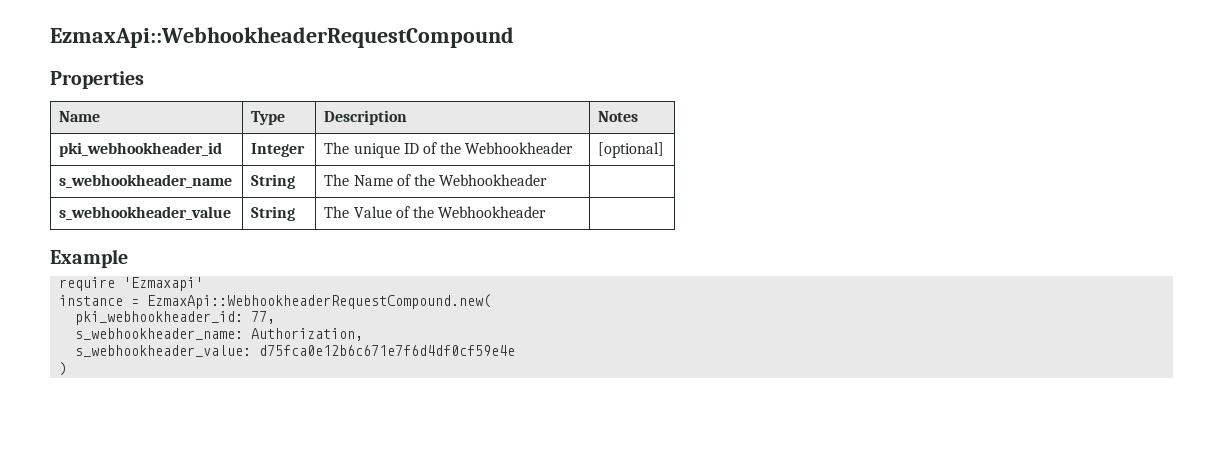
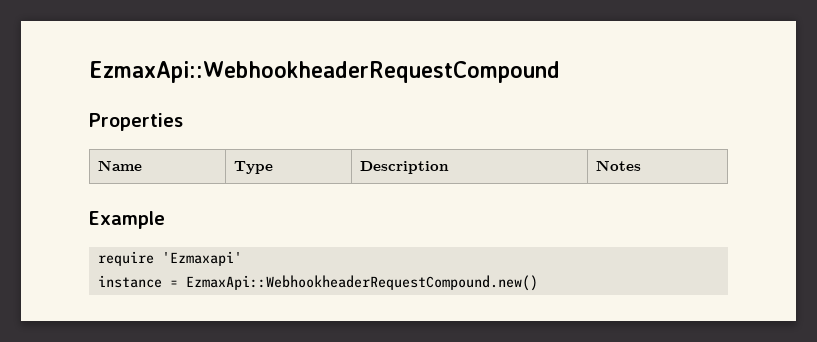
[59,142,223,157] [251,143,306,157] [324,142,574,158] [598,142,665,158] [59,174,233,188] [251,174,296,189] [324,174,548,186] [59,206,232,220] [251,206,296,221] [324,206,547,218] // pki_webhookheader_id | Integer | The unique ID of the Webhookheader | [optional] // s_webhookheader_name | String | The Name of the Webhookheader | // s_webhookheader_value | String | The Value of the Webhookheader | -> (641, 165) none
[147,294,492,309] [75,311,276,325] [75,328,364,341] [75,345,516,357] [59,362,68,376] EzmaxApi::WebhookheaderRequestCompound.new( // pki_webhookheader_id: 77, // s_webhookheader_name: Authorization, // s_webhookheader_value: d75fca0e12b6c671e7f6d4df0cf59e4e // ) -> [185,275,538,291] EzmaxApi::WebhookheaderRequestCompound.new()

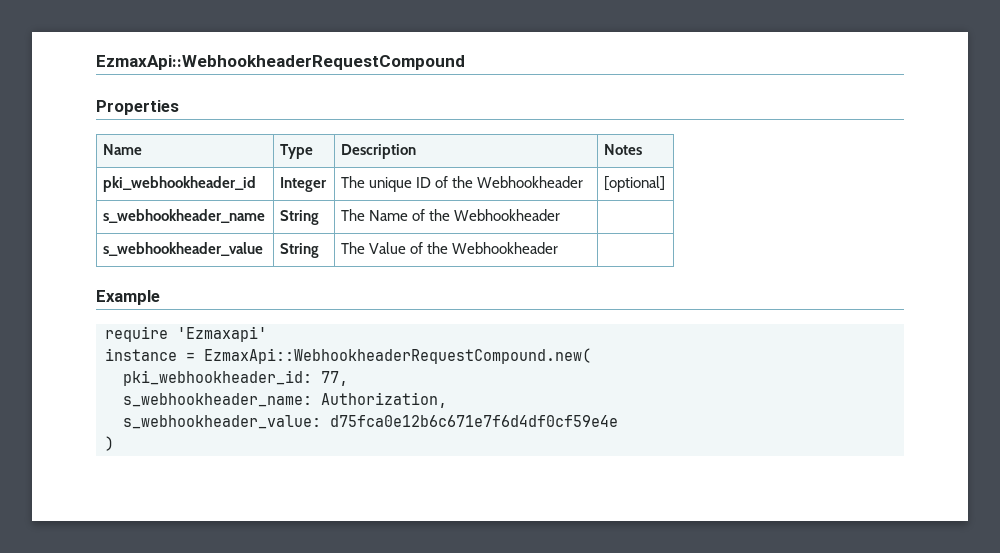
(641, 165) none -> [103,176,257,192] [280,177,328,192] [341,176,584,192] [604,176,666,192] [103,209,266,223] [280,210,320,225] [341,209,561,221] [103,242,264,256] [280,243,320,258] [341,242,559,254] // pki_webhookheader_id | Integer | The unique ID of the Webhookheader | [optional] // s_webhookheader_name | String | The Name of the Webhookheader | // s_webhookheader_value | String | The Value of the Webhookheader |
[185,275,538,291] EzmaxApi::WebhookheaderRequestCompound.new() -> [204,348,591,364] [123,370,348,386] [123,392,447,408] [123,415,618,429] [105,436,114,451] EzmaxApi::WebhookheaderRequestCompound.new( // pki_webhookheader_id: 77, // s_webhookheader_name: Authorization, // s_webhookheader_value: d75fca0e12b6c671e7f6d4df0cf59e4e // )

